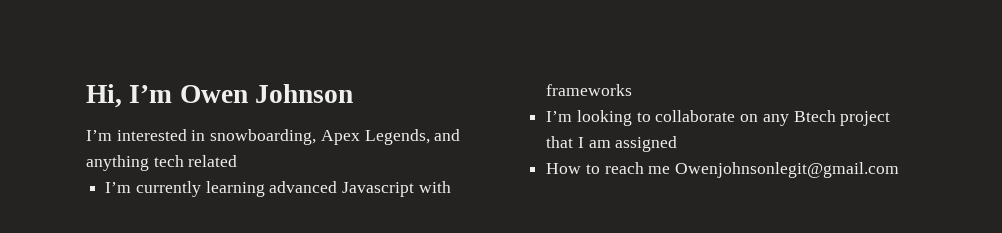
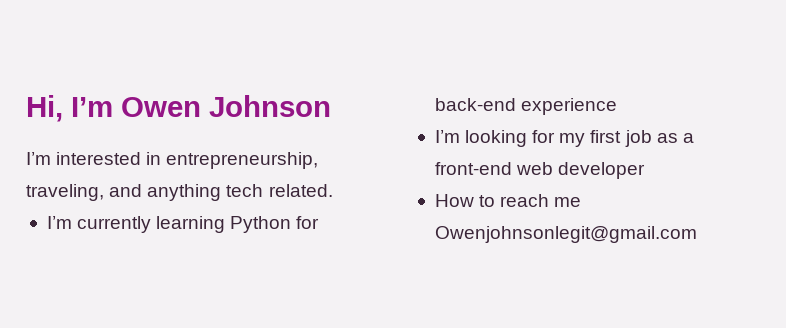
[210,129,430,145] snowboarding, Apex Legends, -> [166,152,319,169] [26,184,104,201] entrepreneurship, traveling,
[188,155,238,167] related -> [268,184,333,197] related.
[269,181,451,197] [546,84,633,96] [546,110,891,126] [546,136,678,152] advanced Javascript with frameworks // I’m looking to collaborate on any Btech project that I am assigned -> [230,216,320,233] [434,98,618,115] [434,130,694,147] [434,162,646,179] Python for back-end experience // I’m looking for my first job as a front-end web developer

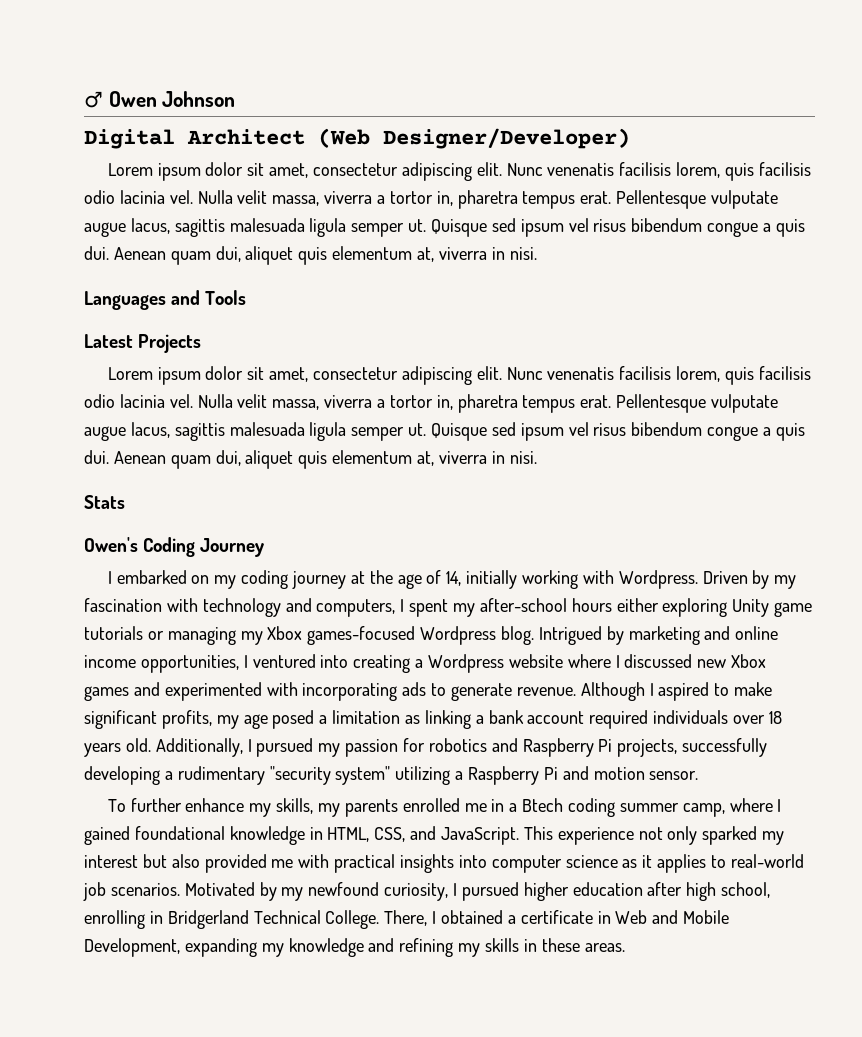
[26,95,113,122] Hi, I’m -> [84,91,103,108] ♂
[26,152,319,169] [26,184,333,201] [46,216,320,233] [434,98,618,115] [434,130,694,147] [434,162,646,179] [434,194,582,207] [434,226,697,243] I’m interested in entrepreneurship, traveling, and anything tech related. // I’m currently learning Python for back-end experience // I’m looking for my first job as a front-end web developer // How to reach me Owenjohnsonlegit@gmail.com -> [84,128,630,149] [107,162,811,181] [84,190,779,209] [84,218,805,237] [84,246,537,265] [84,290,247,310] [84,334,202,353] [107,366,811,385] [84,394,779,413] [84,422,805,441] [84,450,537,469] [84,495,125,509] [84,537,265,557] [107,570,797,589] [84,598,813,617] [84,626,779,645] [84,654,767,673] [84,682,773,701] [84,710,782,729] [84,738,768,757] [84,766,699,785] [107,798,782,817] [84,826,785,845] [84,854,804,873] [83,882,771,901] [84,910,730,929] [84,938,625,957] Digital Architect (Web Designer/Developer) // Lorem ipsum dolor sit amet, consectetur adipiscing elit. Nunc venenatis facilisis lorem, quis facilisis odio lacinia vel. Nulla velit massa, viverra a tortor in, pharetra tempus erat. Pellentesque vulputate augue lacus, sagittis malesuada ligula semper ut. Quisque sed ipsum vel risus bibendum congue a quis dui. Aenean quam dui, aliquet quis elementum at, viverra in nisi. // Languages and Tools // Latest Projects // Lorem ipsum dolor sit amet, consectetur adipiscing elit. Nunc venenatis facilisis lorem, quis facilisis odio lacinia vel. Nulla velit massa, viverra a tortor in, pharetra tempus erat. Pellentesque vulputate augue lacus, sagittis malesuada ligula semper ut. Quisque sed ipsum vel risus bibendum congue a quis dui. Aenean quam dui, aliquet quis elementum at, viverra in nisi. // Stats // Owen's Coding Journey // I embarked on my coding journey at the age of 14, initially working with Wordpress. Driven by my fascination with technology and computers, I spent my after-school hours either exploring Unity game tutorials or managing my Xbox games-focused Wordpress blog. Intrigued by marketing and online income opportunities, I ventured into creating a Wordpress website where I discussed new Xbox games and experimented with incorporating ads to generate revenue. Although I aspired to make significant profits, my age posed a limitation as linking a bank account required individuals over 18 years old. Additionally, I pursued my passion for robotics and Raspberry Pi projects, successfully developing a rudimentary "security system" utilizing a Raspberry Pi and motion sensor. // To further enhance my skills, my parents enrolled me in a Btech coding summer camp, where I gained foundational knowledge in HTML, CSS, and JavaScript. This experience not only sparked my interest but also provided me with practical insights into computer science as it applies to real-world job scenarios. Motivated by my newfound curiosity, I pursued higher education after high school, enrolling in Bridgerland Technical College. There, I obtained a certificate in Web and Mobile Development, expanding my knowledge and refining my skills in these areas.

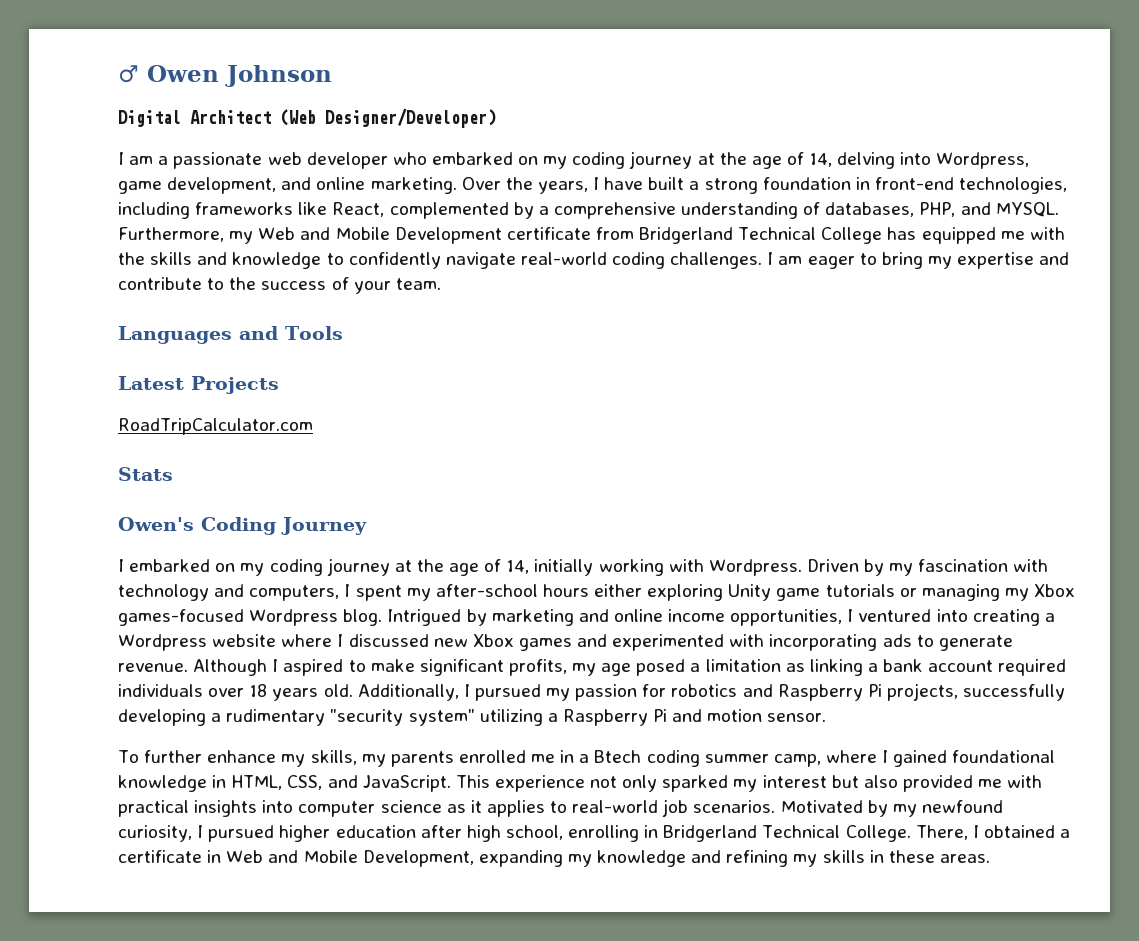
[107,162,811,181] [84,190,779,209] [84,218,805,237] [84,246,537,265] Lorem ipsum dolor sit amet, consectetur adipiscing elit. Nunc venenatis facilisis lorem, quis facilisis odio lacinia vel. Nulla velit massa, viverra a tortor in, pharetra tempus erat. Pellentesque vulputate augue lacus, sagittis malesuada ligula semper ut. Quisque sed ipsum vel risus bibendum congue a quis dui. Aenean quam dui, aliquet quis elementum at, viverra in nisi. -> [118,151,1030,169] [118,177,1068,194] [118,202,1059,219] [118,227,1065,244] [118,252,1070,269] [118,277,441,294] I am a passionate web developer who embarked on my coding journey at the age of 14, delving into Wordpress, game development, and online marketing. Over the years, I have built a strong foundation in front-end technologies, including frameworks like React, complemented by a comprehensive understanding of databases, PHP, and MYSQL. Furthermore, my Web and Mobile Development certificate from Bridgerland Technical College has equipped me with the skills and knowledge to confidently navigate real-world coding challenges. I am eager to bring my expertise and contribute to the success of your team.
[107,366,811,385] [84,394,779,413] [84,422,805,441] [84,450,537,469] Lorem ipsum dolor sit amet, consectetur adipiscing elit. Nunc venenatis facilisis lorem, quis facilisis odio lacinia vel. Nulla velit massa, viverra a tortor in, pharetra tempus erat. Pellentesque vulputate augue lacus, sagittis malesuada ligula semper ut. Quisque sed ipsum vel risus bibendum congue a quis dui. Aenean quam dui, aliquet quis elementum at, viverra in nisi. -> [118,418,313,435] RoadTripCalculator.com

